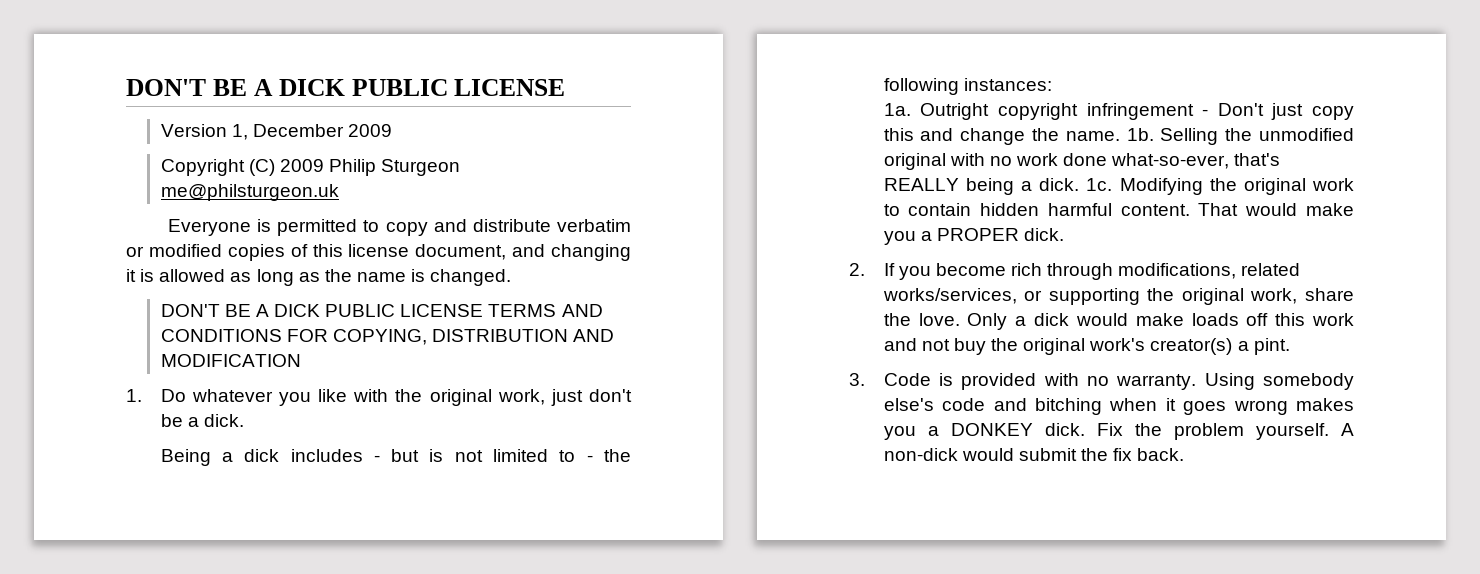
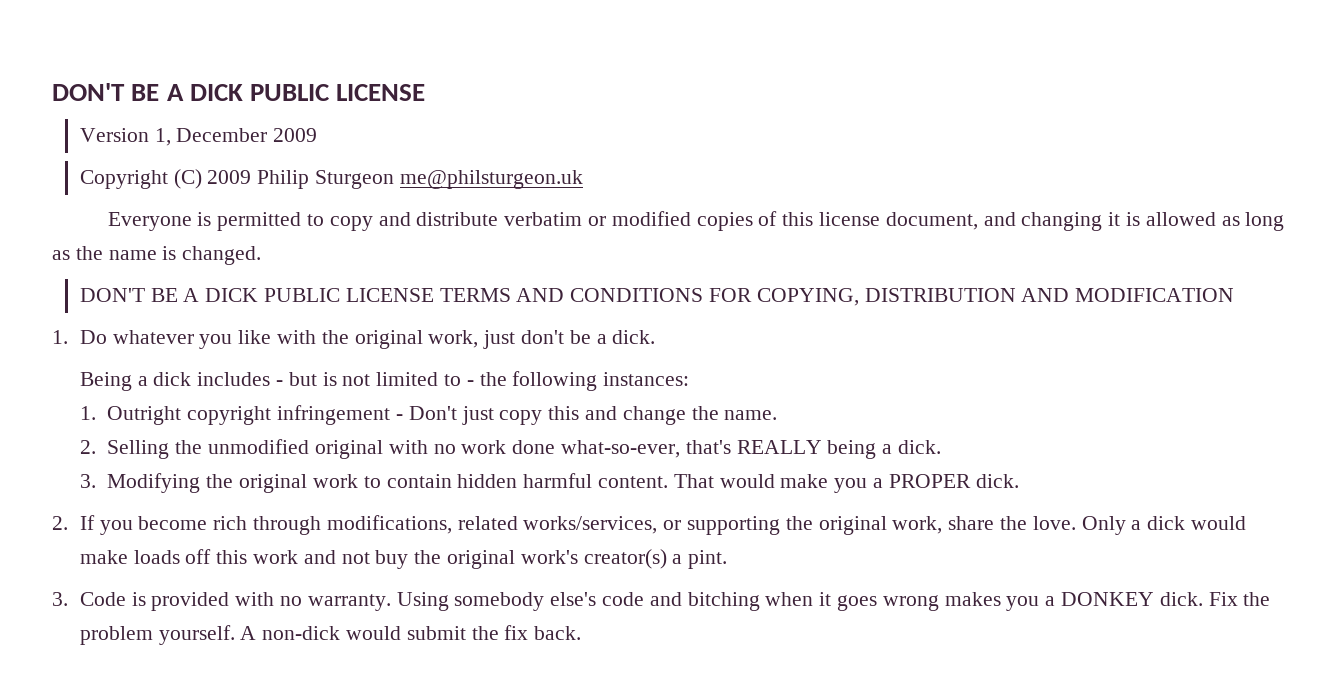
[883,103,911,116] 1a. -> [79,406,96,420] 1.
[1126,128,1154,141] 1b. -> [79,440,96,454] // 2.
[1086,178,1113,191] 1c. -> [79,474,96,488] // 3.

